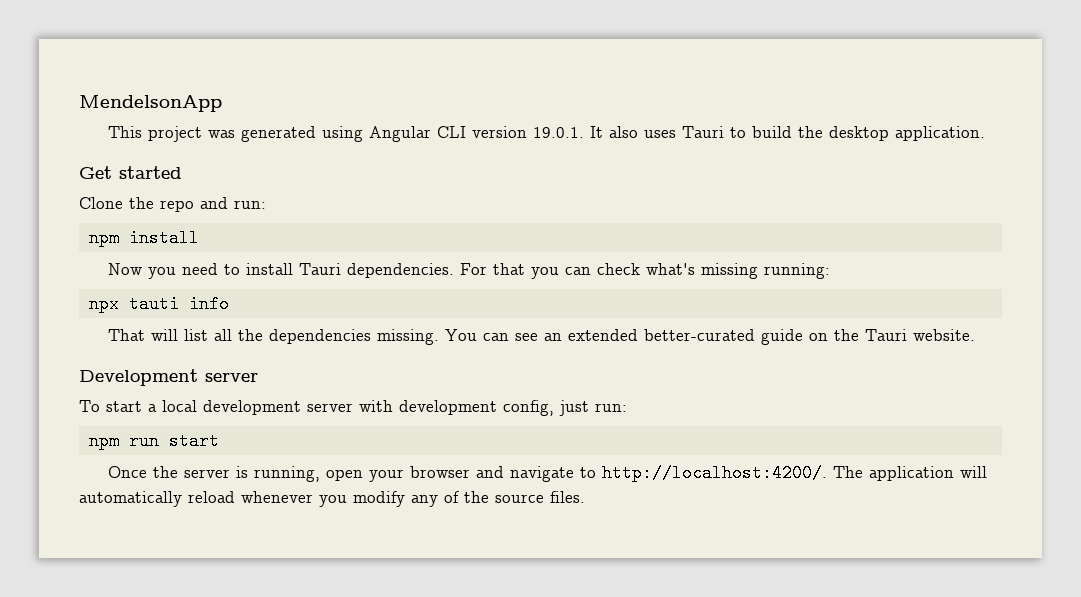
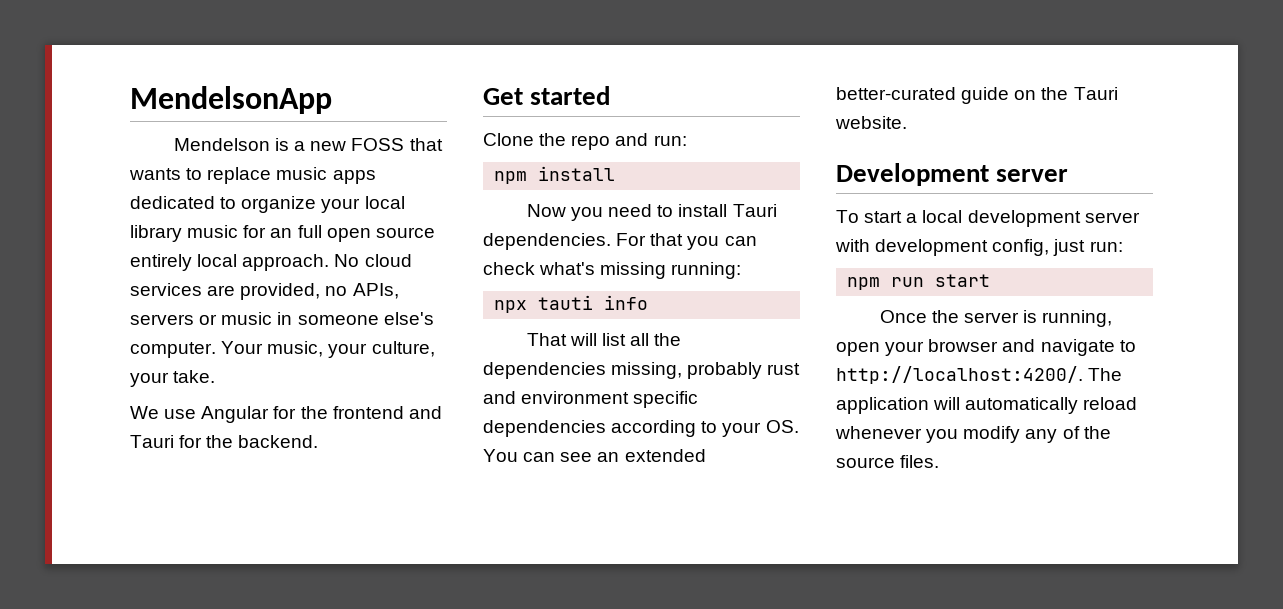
[108,126,986,142] This project was generated using Angular CLI version 19.0.1. It also uses Tauri to build the desktop application. -> [173,138,443,151] [129,167,376,184] [130,196,405,213] [130,225,435,242] [130,254,412,271] [130,283,399,300] [130,312,434,325] [130,341,435,358] [130,370,216,387] [130,406,442,423] [130,435,319,448] Mendelson is a new FOSS that wants to replace music apps dedicated to organize your local library music for an full open source entirely local approach. No cloud services are provided, no APIs, servers or music in someone else's computer. Your music, your culture, your take. // We use Angular for the frontend and Tauri for the backend.
[377,329,440,345] missing. -> [611,362,801,379] [483,391,699,408] [483,420,799,437] missing, probably rust and environment specific dependencies according to your OS.

